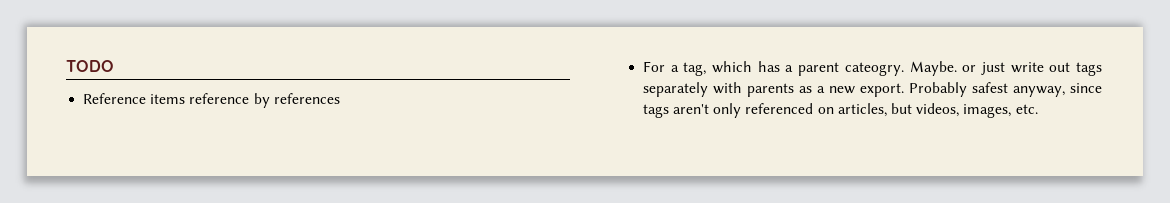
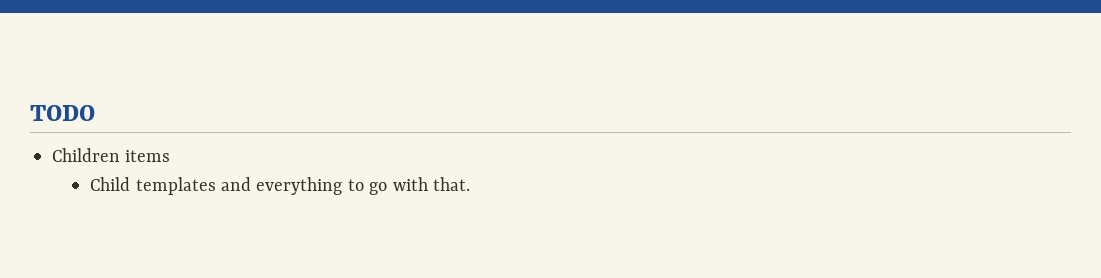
[83,93,147,104] Reference -> [52,148,120,162] Children
[189,93,340,108] [642,61,1102,76] [642,82,1102,97] [642,103,1038,118] reference by references // For a tag, which has a parent cateogry. Maybe. or just write out tags separately with parents as a new export. Probably safest anyway, since tags aren't only referenced on articles, but videos, images, etc. -> [90,177,470,195] // Child templates and everything to go with that.

